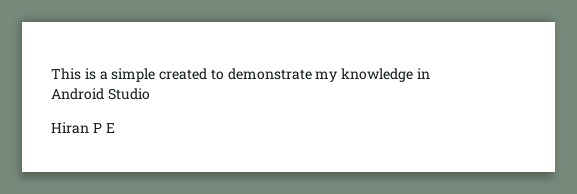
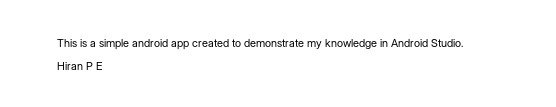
(156, 75) none -> [132,39,189,50] android app
[107,88,150,100] Studio -> [431,39,463,47] Studio.

